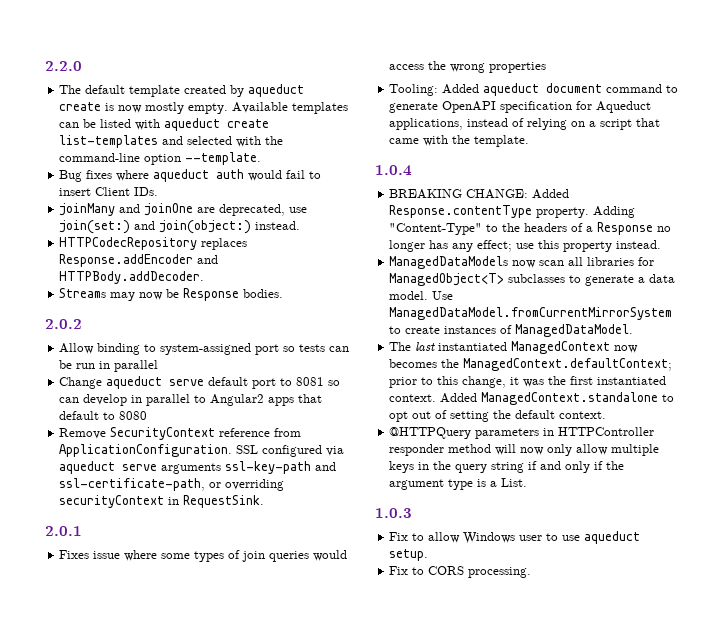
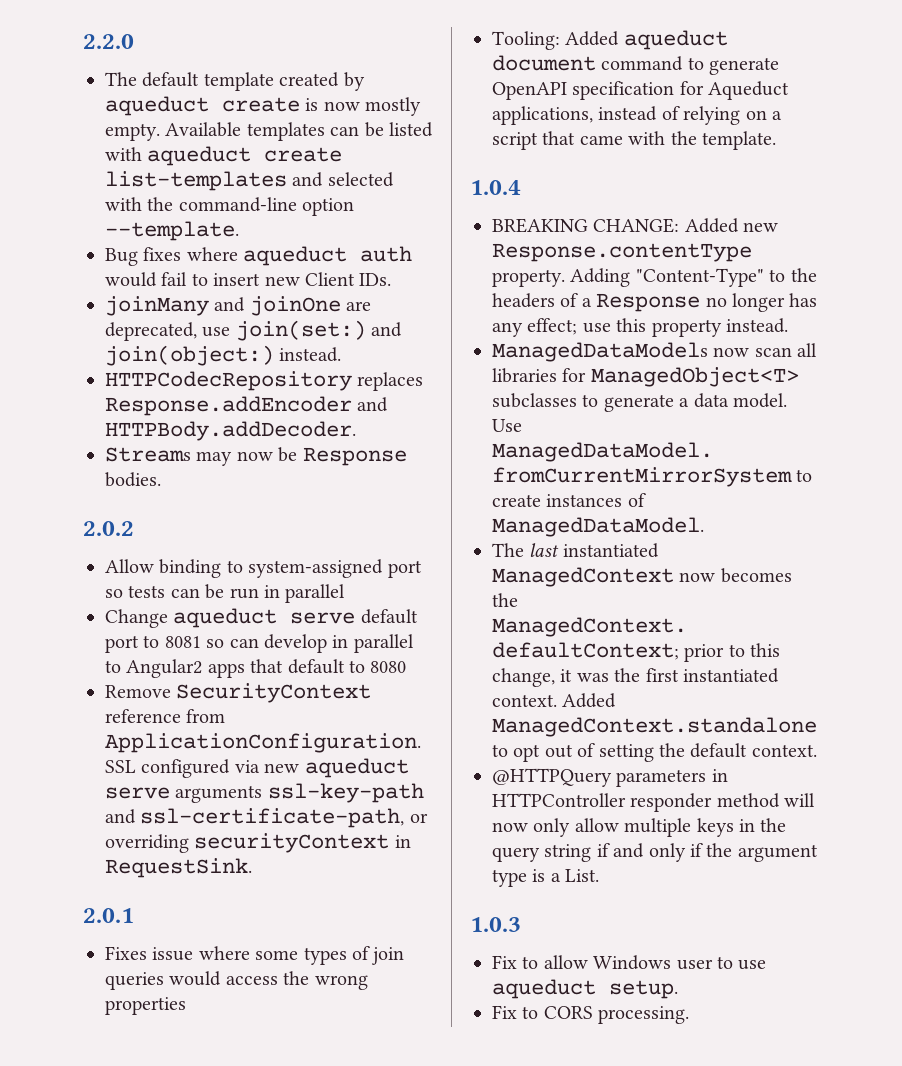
(92, 192) none -> [264,276,300,286] new
(345, 451) none -> [264,763,300,773] new
(570, 194) none -> [743,222,779,232] new

